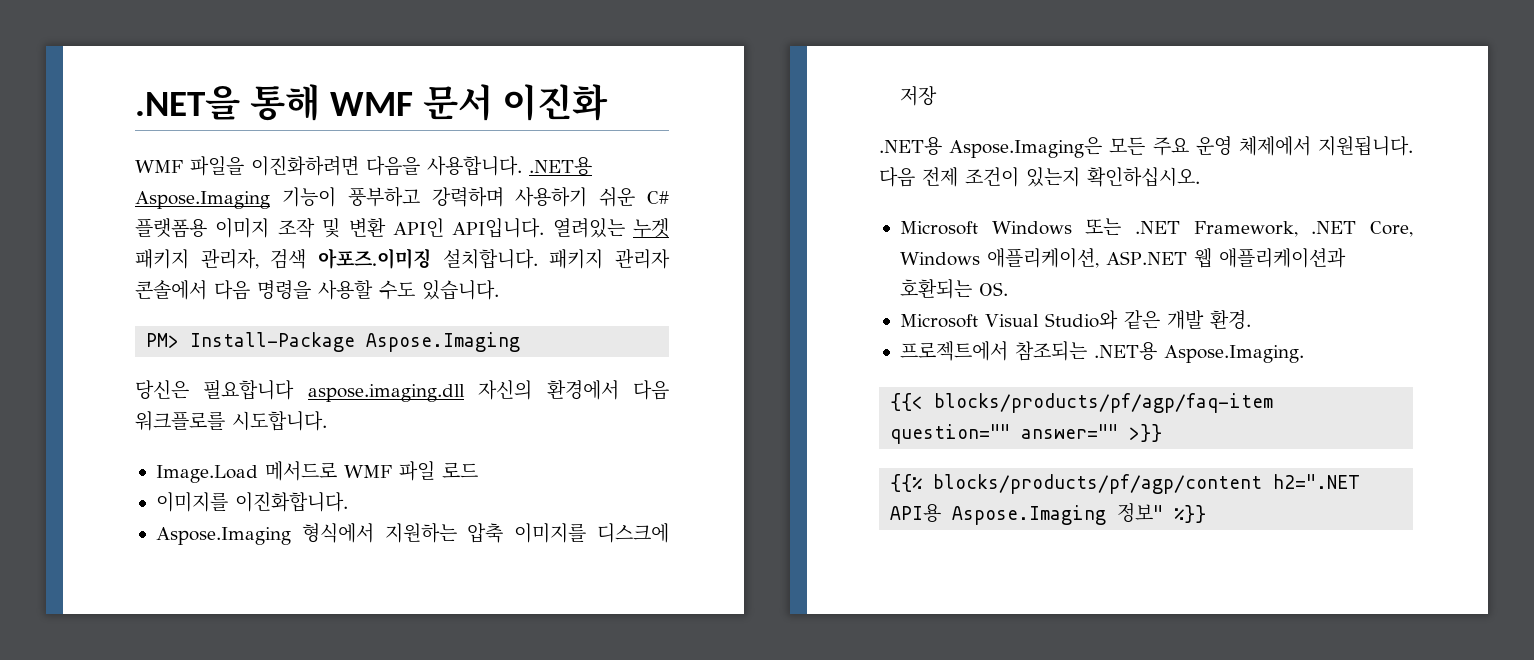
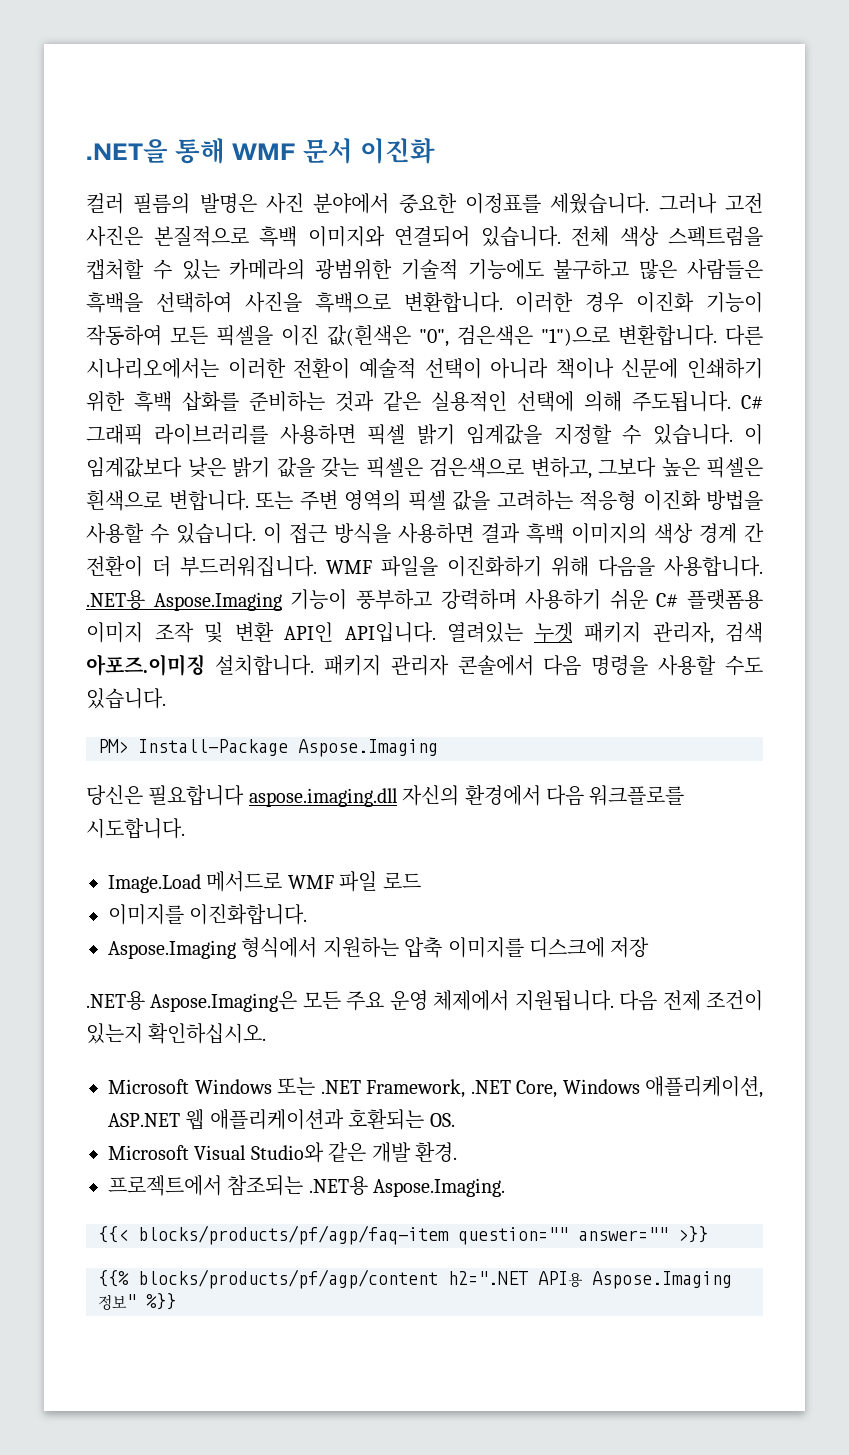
[135,156,359,176] WMF 파일을 이진화하려면 -> [86,192,763,214] [86,226,763,247] [86,259,763,280] [86,292,763,313] [86,324,763,347] [86,358,763,379] [86,391,763,412] [86,424,764,445] [86,457,763,479] [86,489,763,511] [86,523,764,544] [86,556,589,577] 컬러 필름의 발명은 사진 분야에서 중요한 이정표를 세웠습니다. 그러나 고전 사진은 본질적으로 흑백 이미지와 연결되어 있습니다. 전체 색상 스펙트럼을 캡처할 수 있는 카메라의 광범위한 기술적 기능에도 불구하고 많은 사람들은 흑백을 선택하여 사진을 흑백으로 변환합니다. 이러한 경우 이진화 기능이 작동하여 모든 픽셀을 이진 값(흰색은 "0", 검은색은 "1")으로 변환합니다. 다른 시나리오에서는 이러한 전환이 예술적 선택이 아니라 책이나 신문에 인쇄하기 위한 흑백 삽화를 준비하는 것과 같은 실용적인 선택에 의해 주도됩니다. C# 그래픽 라이브러리를 사용하면 픽셀 밝기 임계값을 지정할 수 있습니다. 이 임계값보다 낮은 밝기 값을 갖는 픽셀은 검은색으로 변하고, 그보다 높은 픽셀은 흰색으로 변합니다. 또는 주변 영역의 픽셀 값을 고려하는 적응형 이진화 방법을 사용할 수 있습니다. 이 접근 방식을 사용하면 결과 흑백 이미지의 색상 경계 간 전환이 더 부드러워집니다. WMF 파일을 이진화하기 위해

